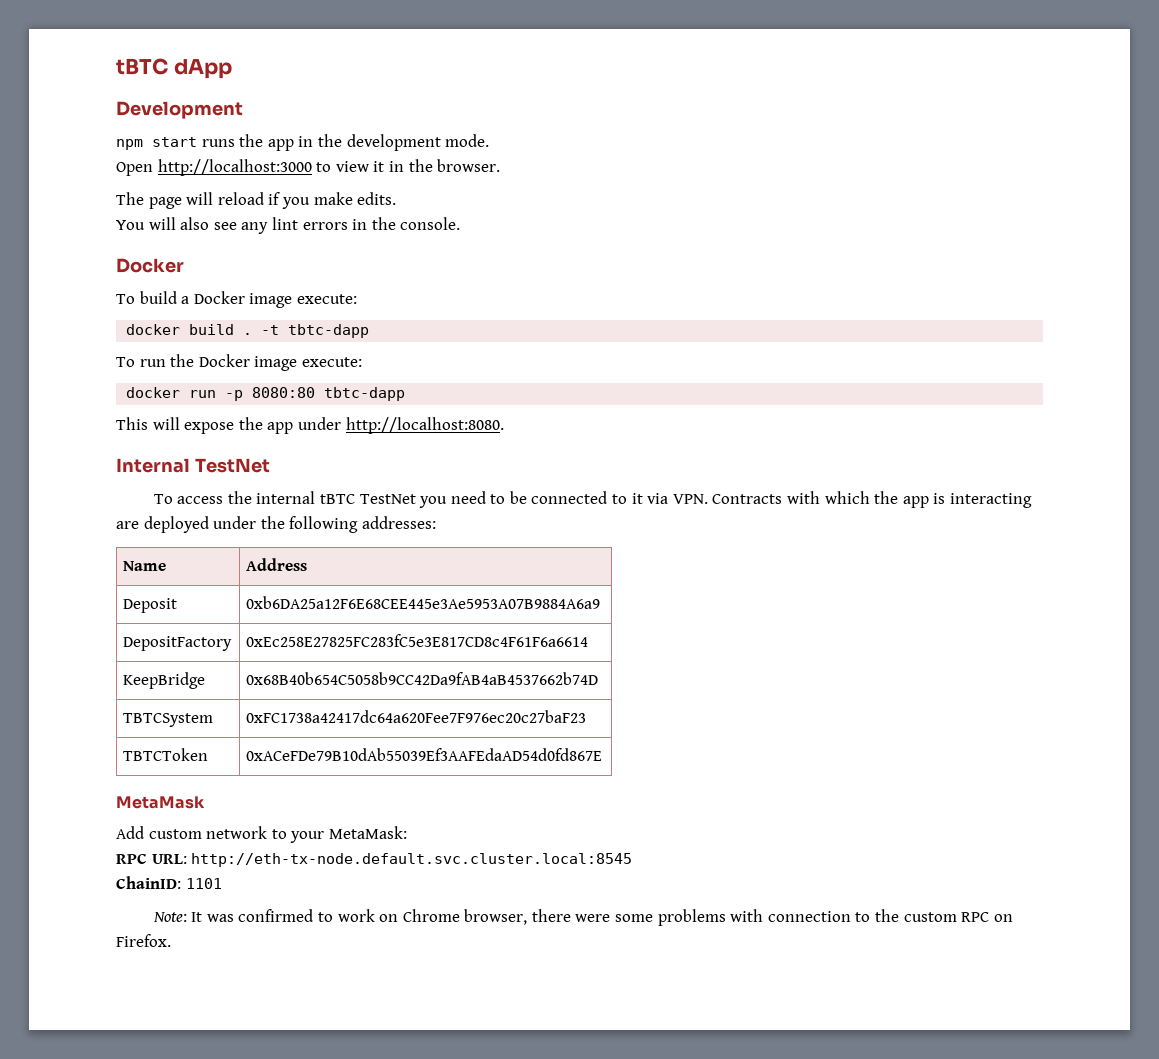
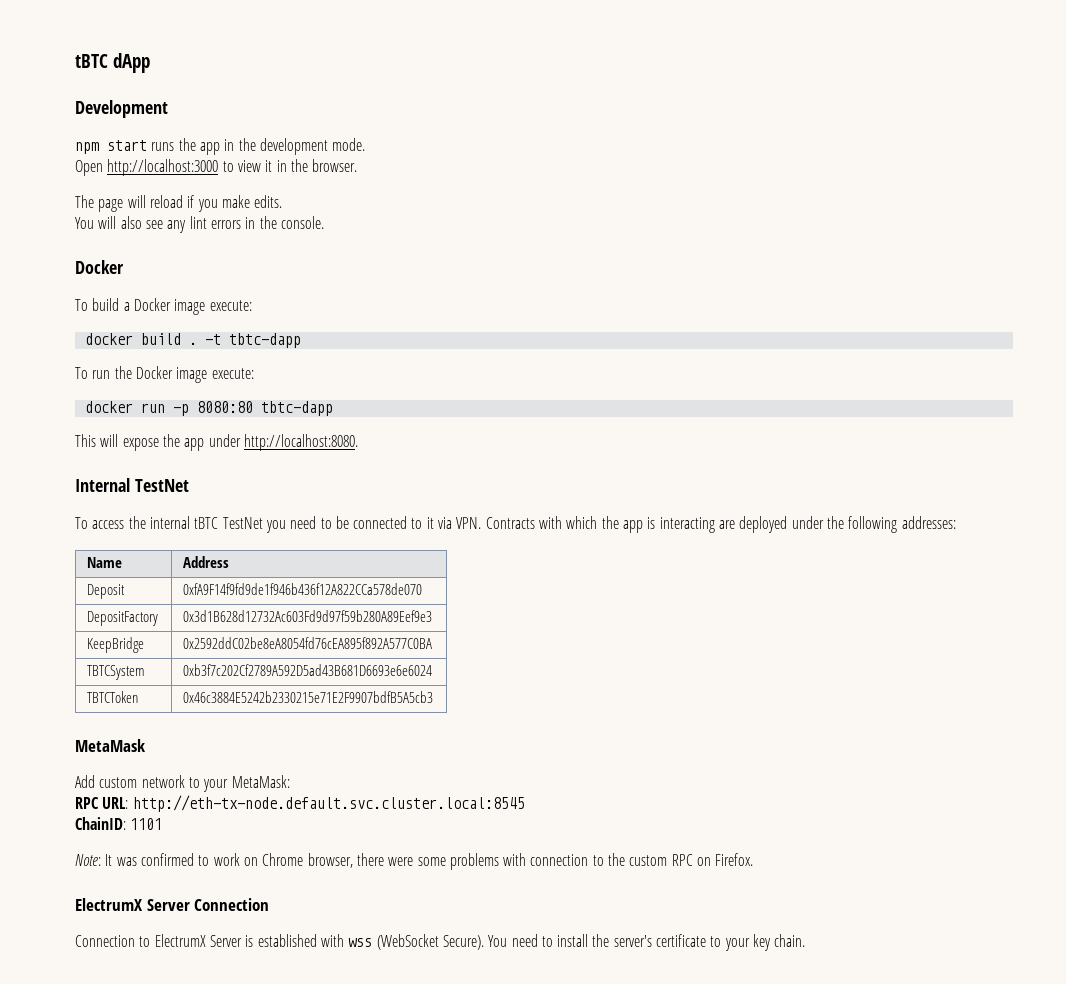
[246,596,601,609] 0xb6DA25a12F6E68CEE445e3Ae5953A07B9884A6a9 -> [183,583,423,595] 0xfA9F14f9fd9de1f946b436f12A822CCa578de070
[246,634,589,647] 0xEc258E27825FC283fC5e3E817CD8c4F61F6a6614 -> [183,610,433,622] 0x3d1B628d12732Ac603Fd9d97f59b280A89Eef9e3
[246,672,599,685] 0x68B40b654C5058b9CC42Da9fAB4aB4537662b74D -> [183,637,433,649] 0x2592ddC02be8eA8054fd76cEA895f892A577C0BA
[246,710,587,723] 0xFC1738a42417dc64a620Fee7F976ec20c27baF23 -> [183,664,433,676] 0xb3f7c202Cf2789A592D5ad43B681D6693e6e6024
[246,748,603,761] 0xACeFDe79B10dAb55039Ef3AAFEdaAD54d0fd867E -> [183,691,434,703] 0x46c3884E5242b2330215e71E2F9907bdfB5A5cb3
(171, 940) none -> [75,898,270,911] [75,934,806,951] // ElectrumX Server Connection // Connection to ElectrumX Server is established with wss (WebSocket Secure). You need to install the server's certificate to your key chain.

